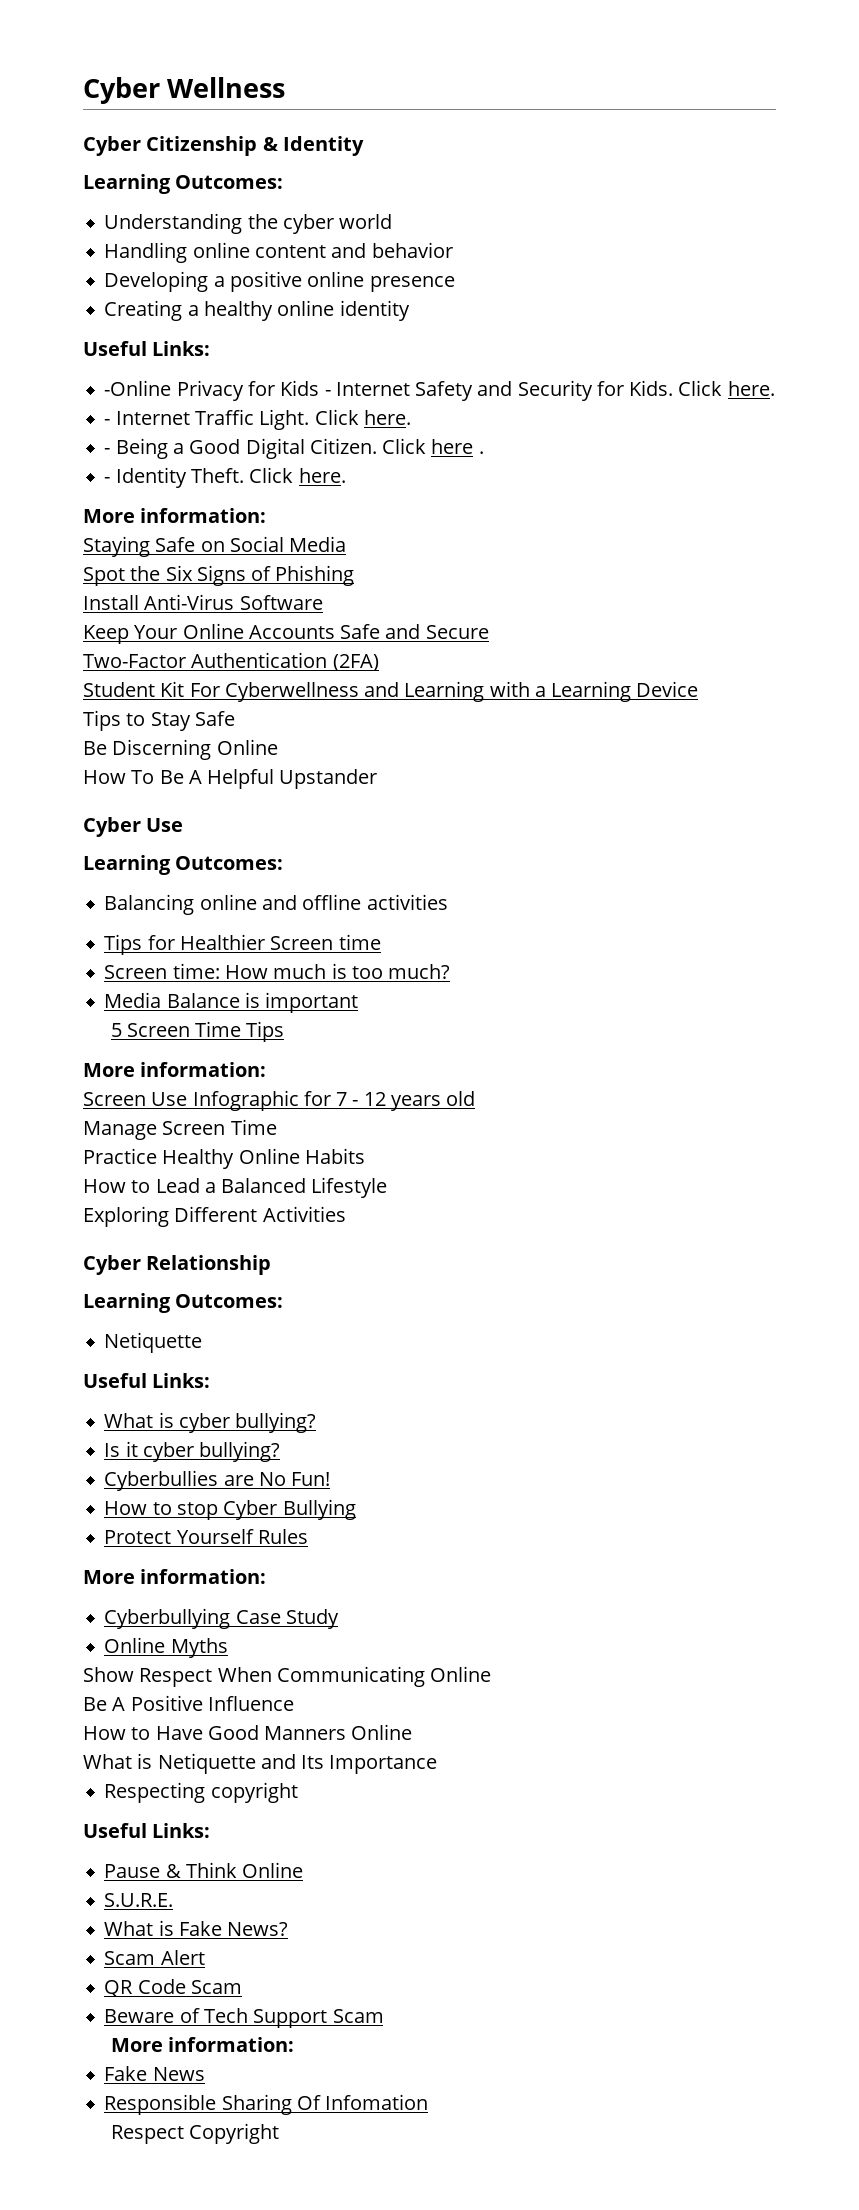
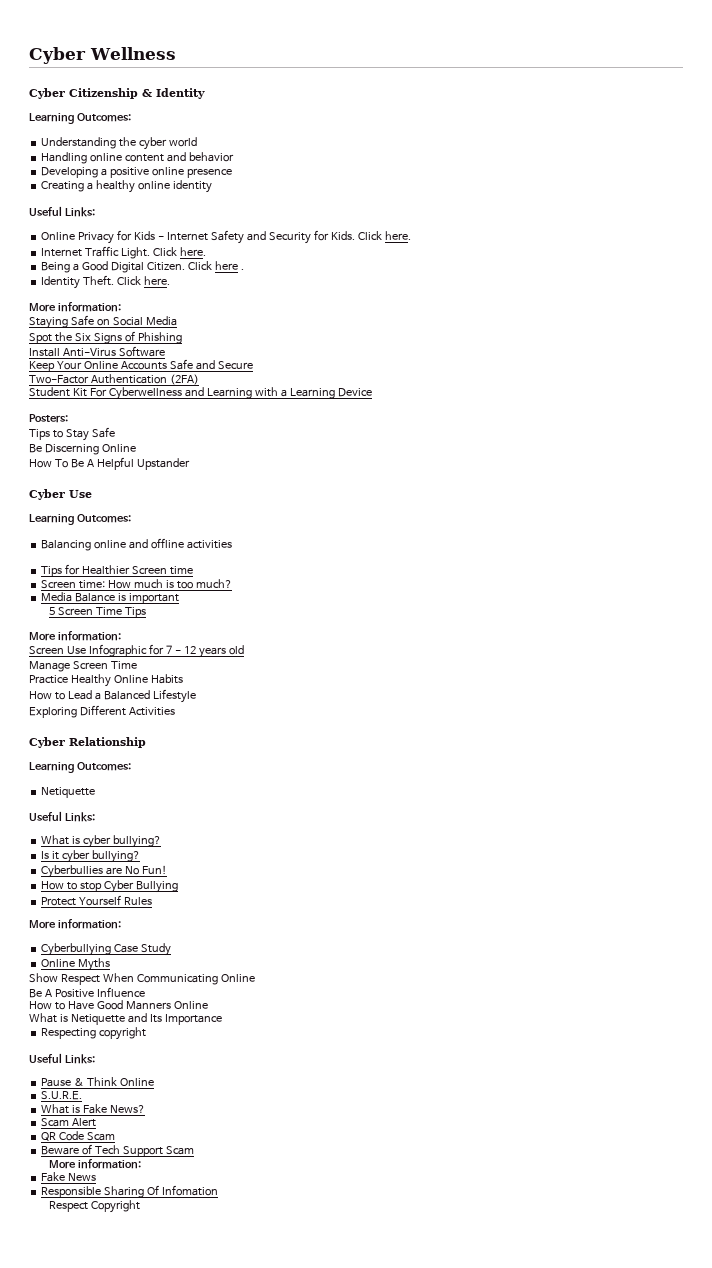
[104,380,172,396] -Online -> [41,232,76,240] Online
[104,419,111,425] - -> (411, 235) none
[104,448,111,454] - -> (206, 251) none
[104,477,111,483] - -> (244, 269) none
(699, 689) none -> [29,414,68,423] // Posters:

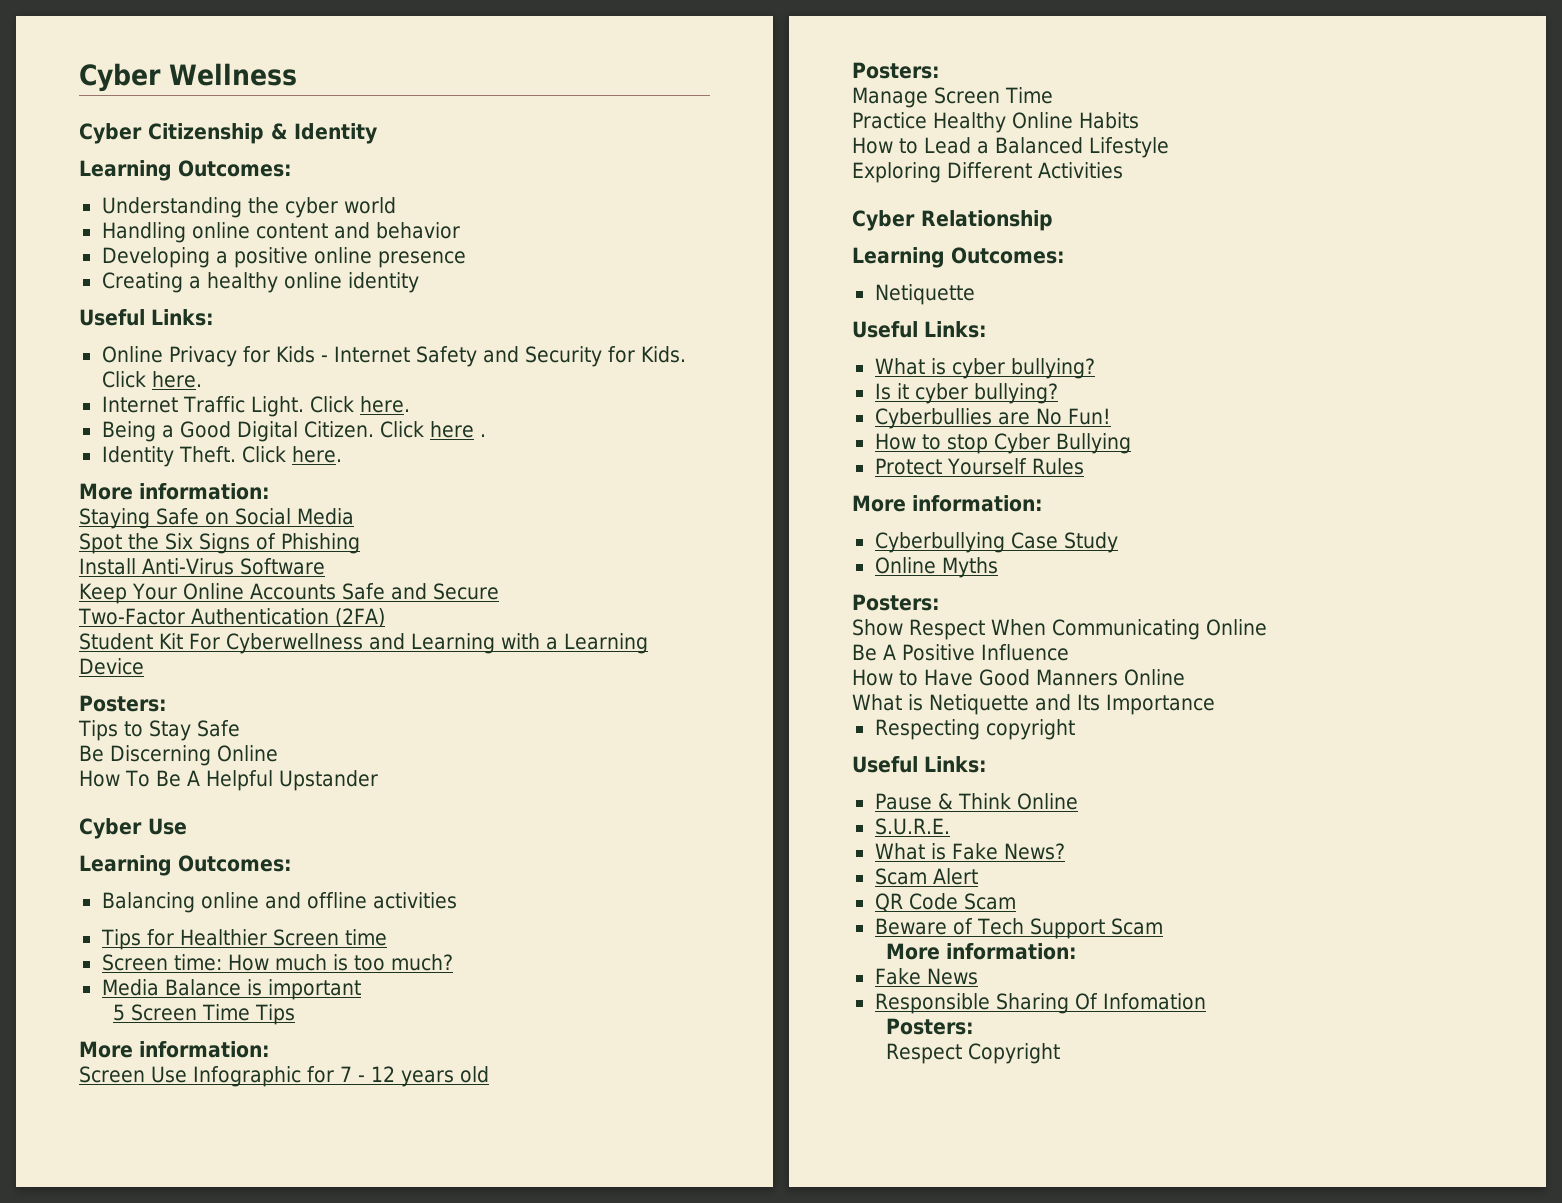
(244, 650) none -> [852,62,940,79] // Posters:
(111, 964) none -> [852,594,940,611] // Posters:
(219, 1190) none -> [885,1018,974,1035] // Posters:

